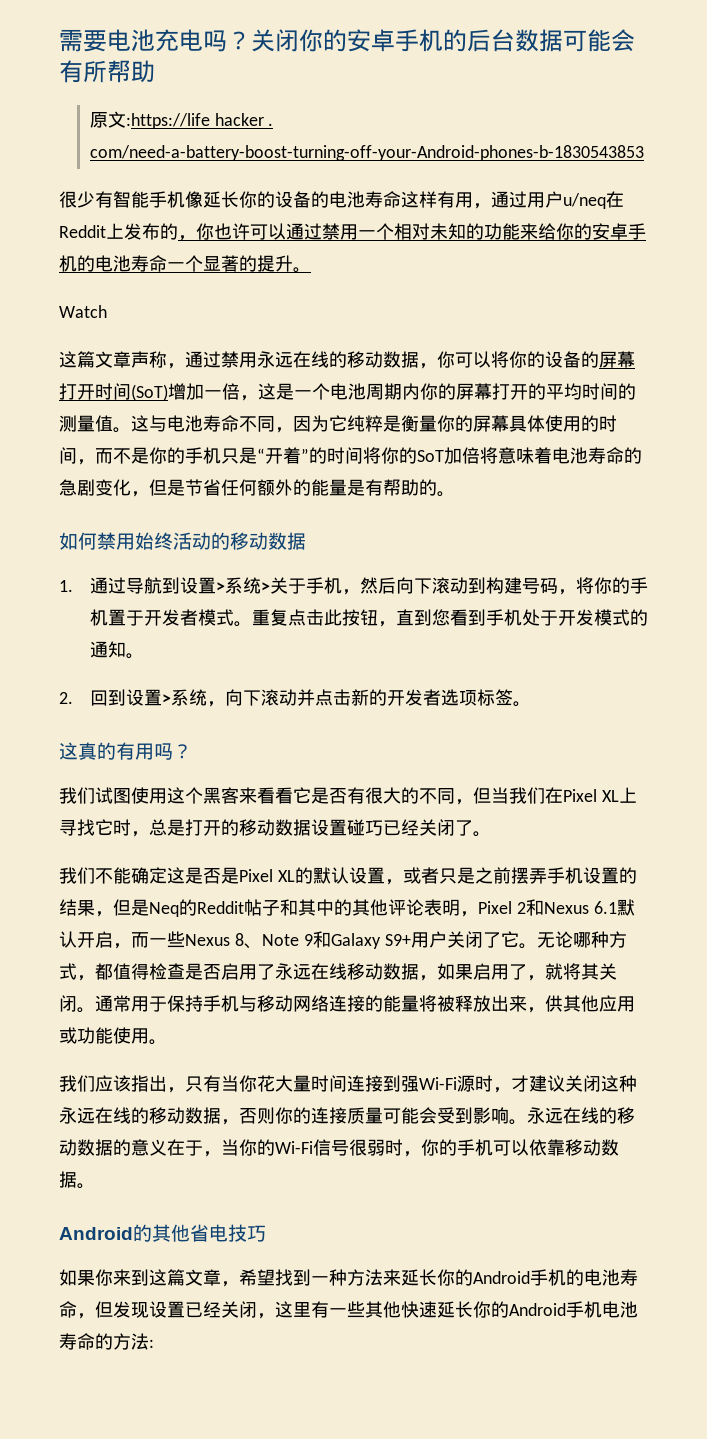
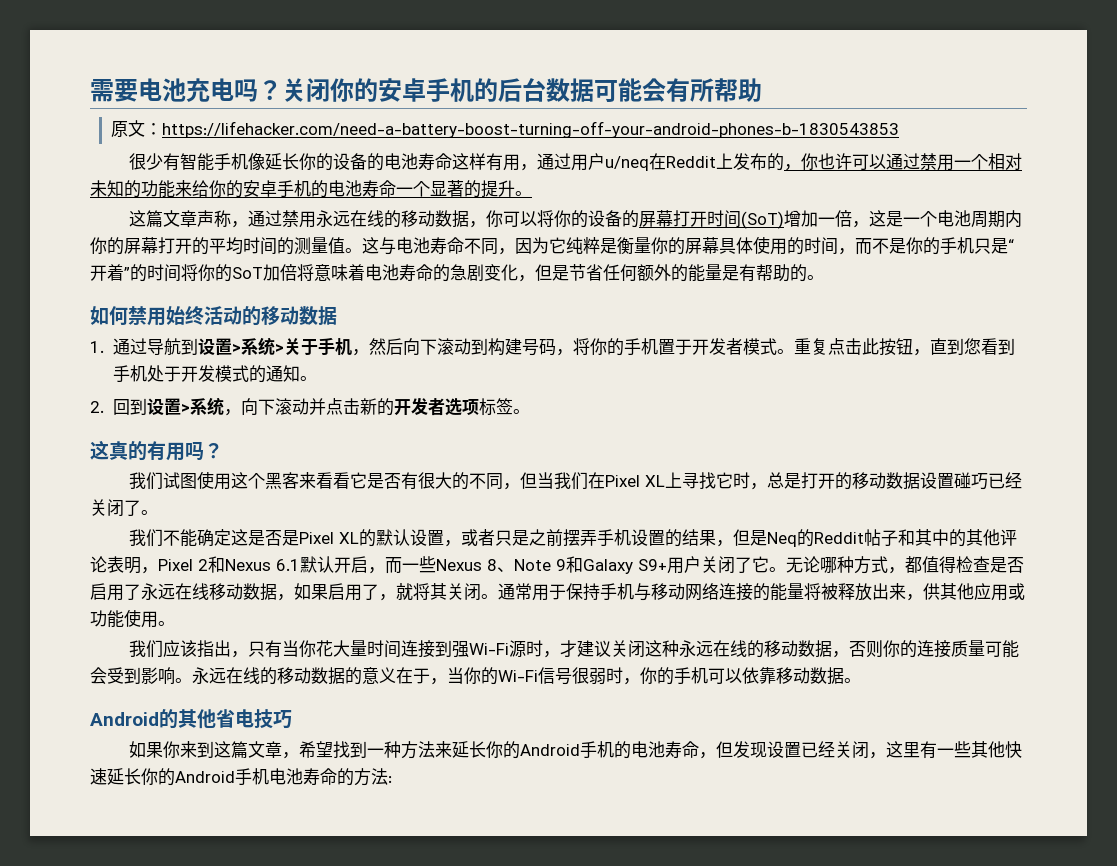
[125,113,274,129] [89,145,644,161] :https://life hacker . com/need-a-battery-boost-turning-off-your-Android-phones-b-1830543853 -> [144,121,899,138] ：https://lifehacker.com/need-a-battery-boost-turning-off-your-android-phones-b-1830543853
[59,305,107,318] // Watch -> (532, 193) none

